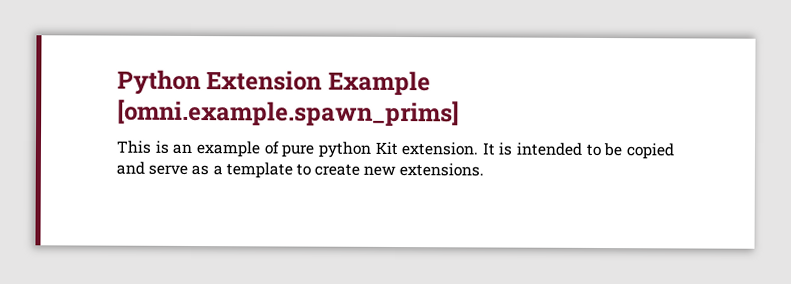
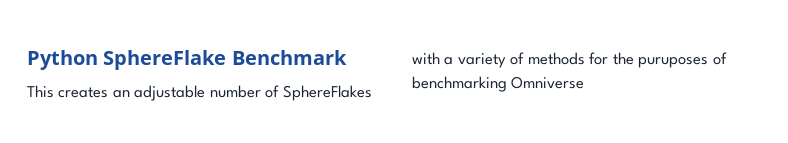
[206,70,431,96] [117,99,460,127] [116,140,675,160] [116,161,485,179] Extension Example [omni.example.spawn_prims] // This is an example of pure python Kit extension. It is intended to be copied and serve as a template to create new extensions. -> [103,50,347,70] [27,85,372,101] [412,52,727,68] [412,76,585,92] SphereFlake Benchmark // This creates an adjustable number of SphereFlakes with a variety of methods for the puruposes of benchmarking Omniverse

